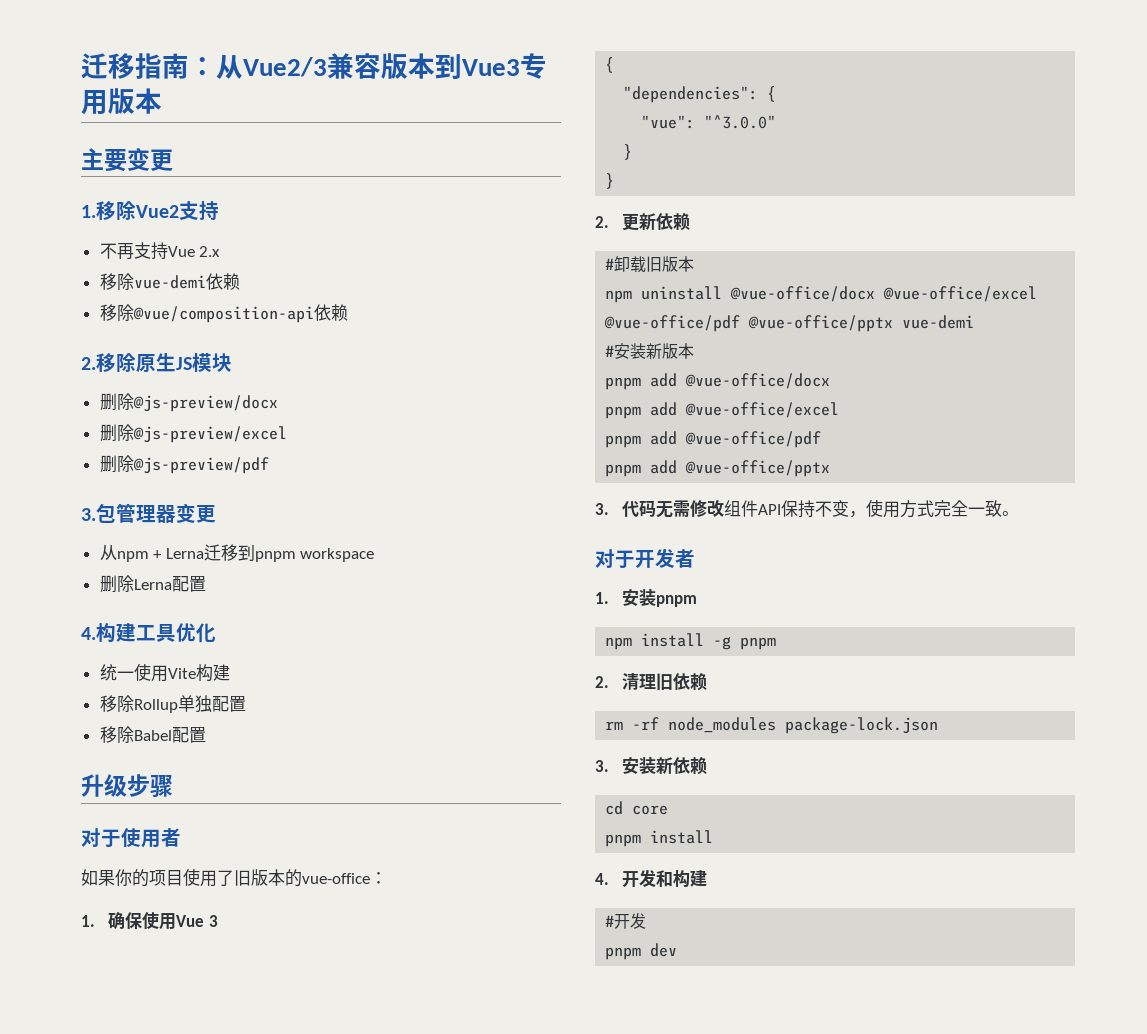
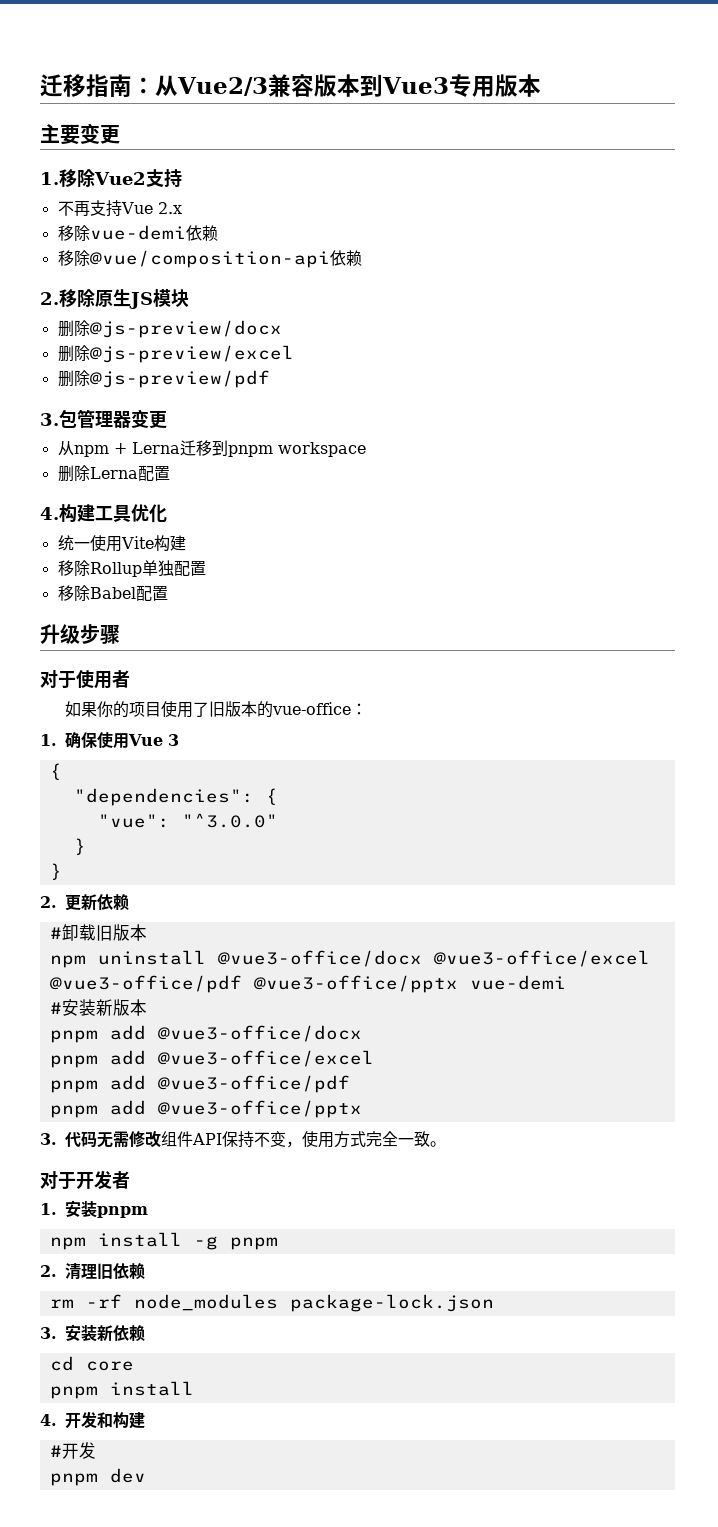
[730,286,1038,302] [604,315,894,332] @vue-office/docx @vue-office/excel @vue-office/pdf @vue-office/pptx -> [217,950,650,967] [49,975,458,993] @vue3-office/docx @vue3-office/excel @vue3-office/pdf @vue3-office/pptx
[685,373,831,389] [605,402,840,419] [605,431,822,448] [605,460,831,477] @vue-office/docx // pnpm add @vue-office/excel // pnpm add @vue-office/pdf // pnpm add @vue-office/pptx -> [157,1025,362,1042] [49,1050,374,1068] [49,1075,350,1093] [49,1100,362,1118] @vue3-office/docx // pnpm add @vue3-office/excel // pnpm add @vue3-office/pdf // pnpm add @vue3-office/pptx

